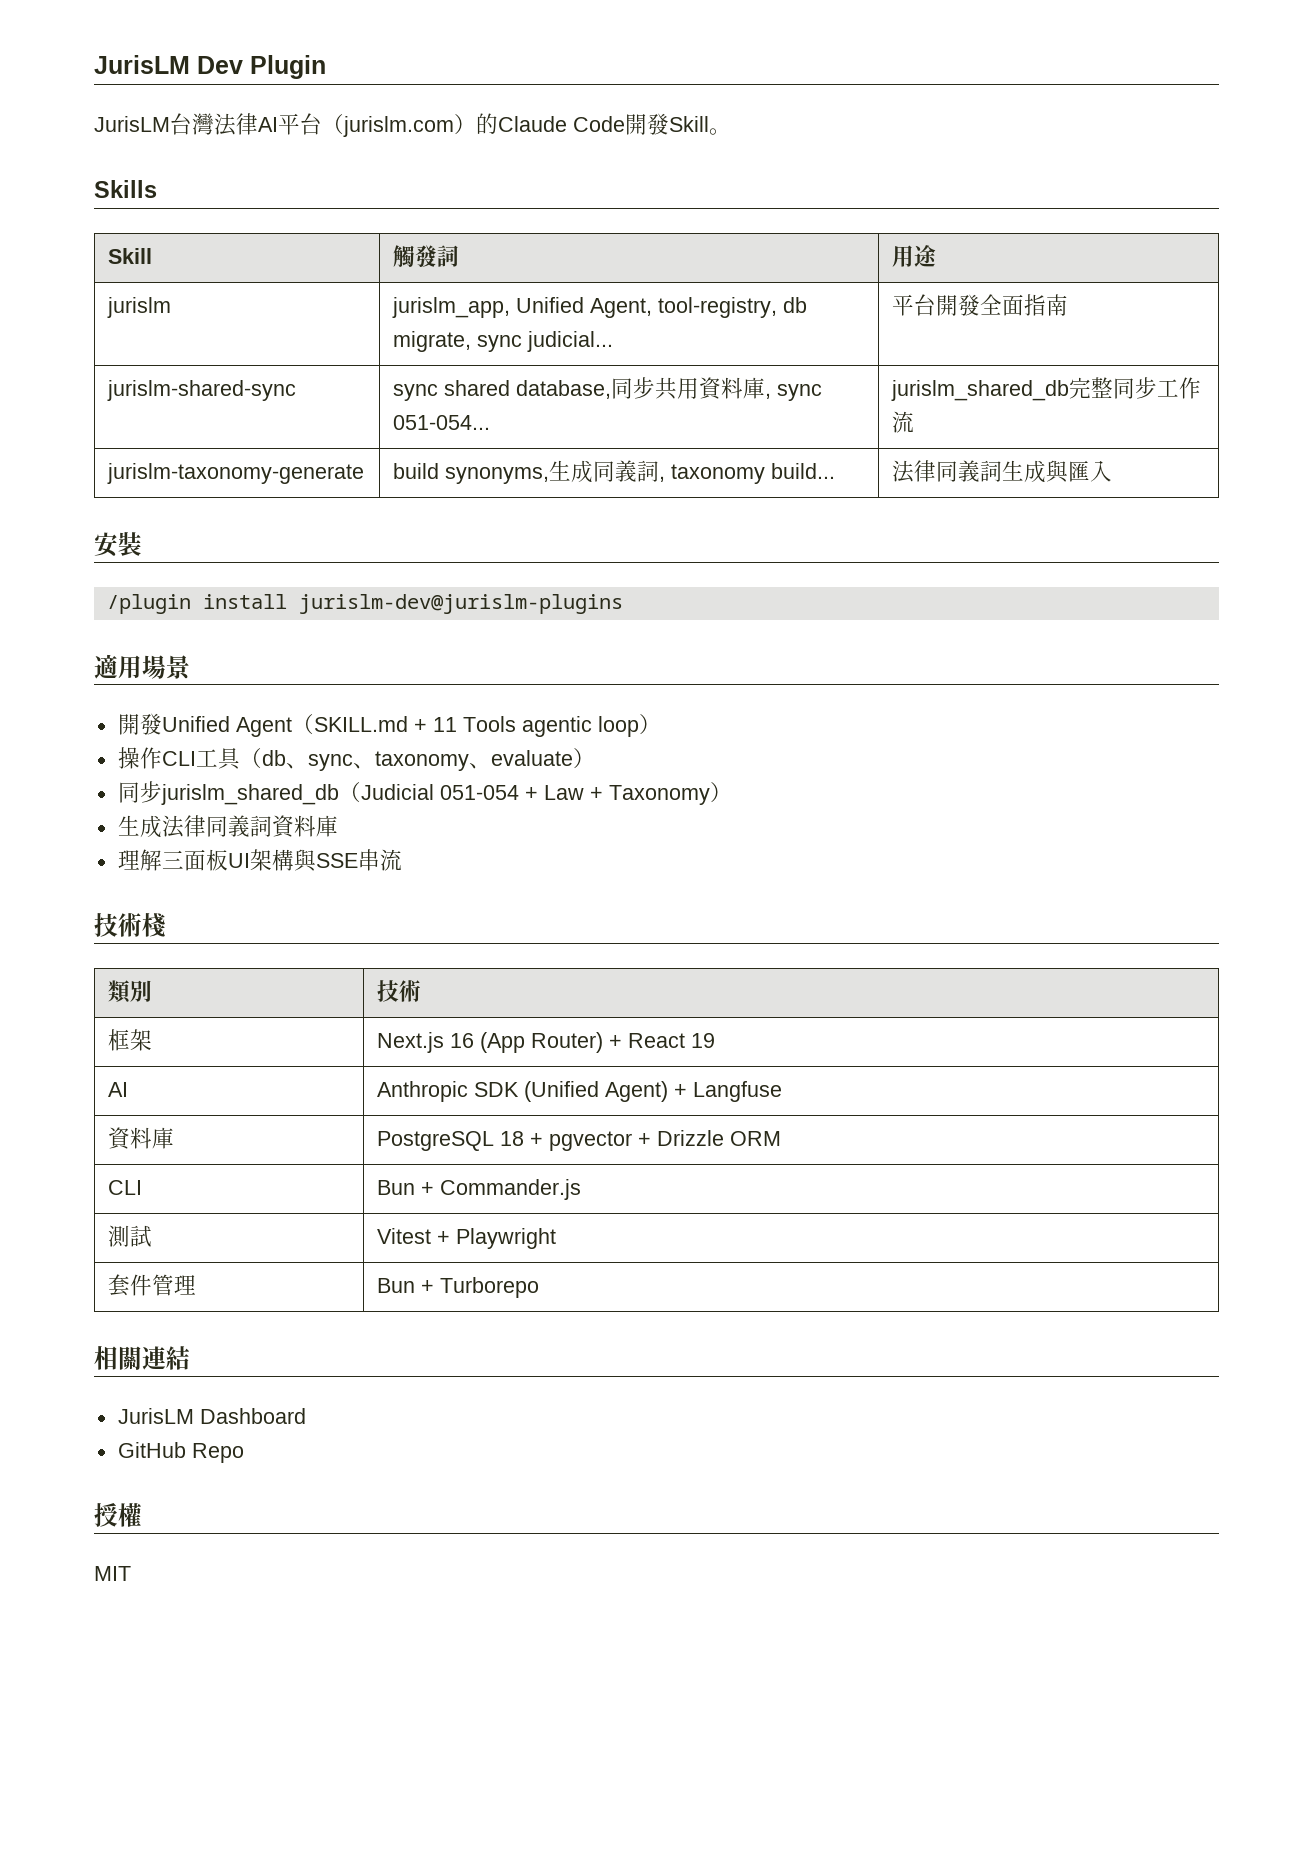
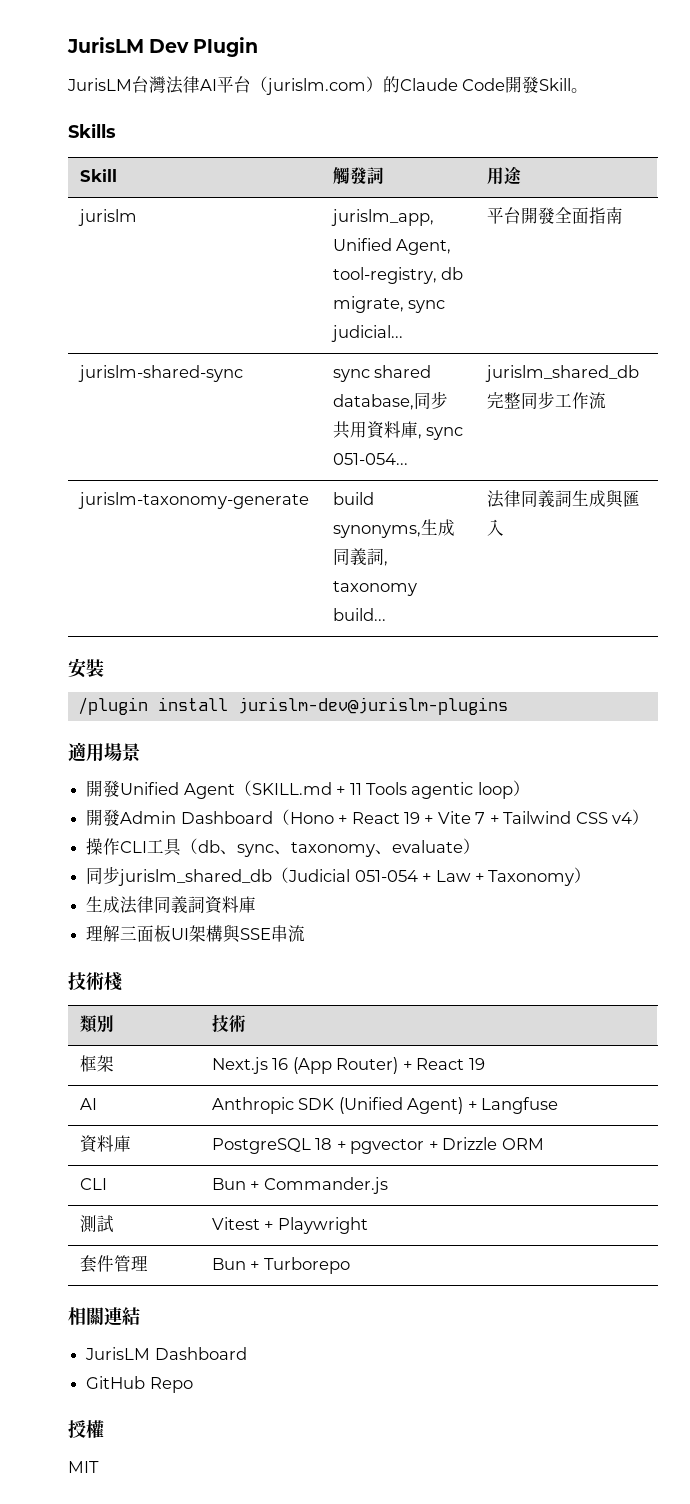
(661, 724) none -> [86,809,650,826] // 開發Admin Dashboard（Hono + React 19 + Vite 7 + Tailwind CSS v4）

